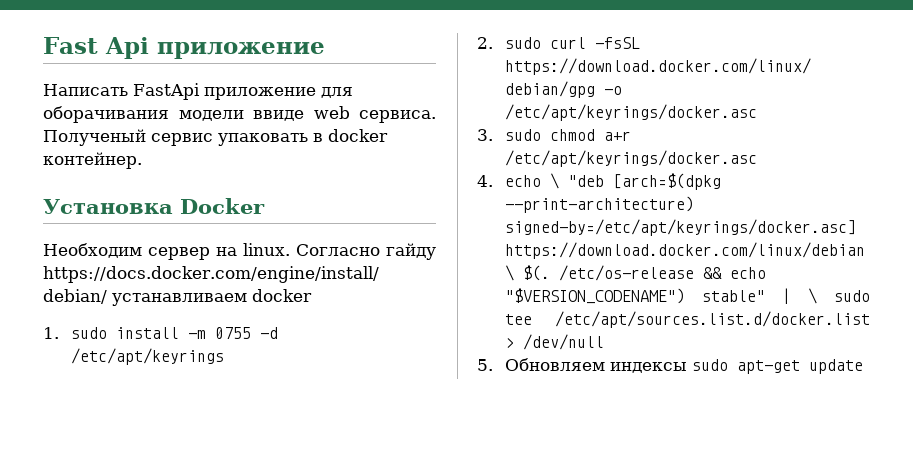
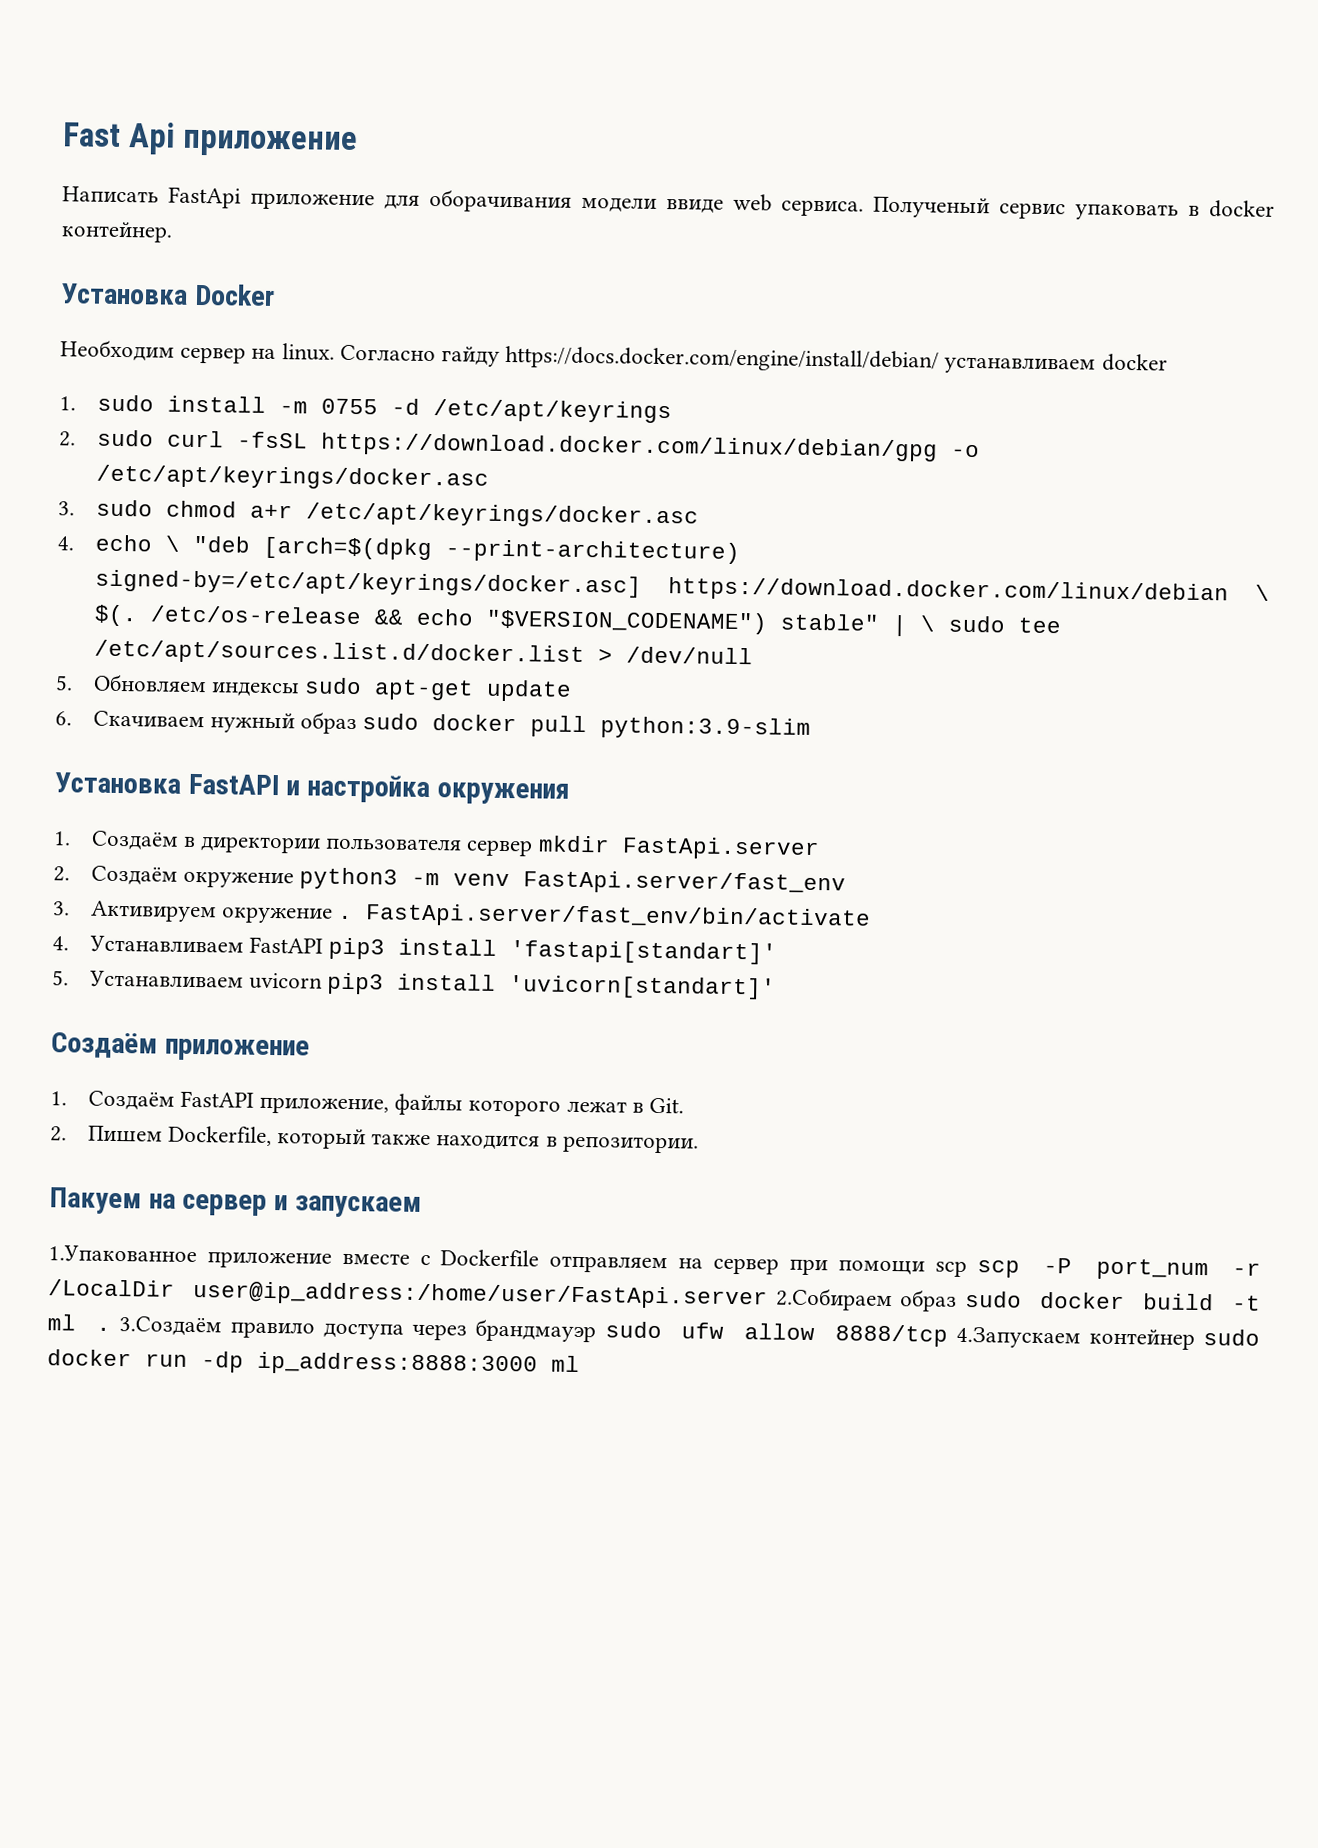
(863, 366) none -> [55,710,812,740] [54,772,570,805] [53,830,820,861] [53,865,847,896] [53,900,872,931] [52,935,778,965] [52,970,777,1000] [51,1032,310,1062] [50,1090,685,1117] [50,1125,699,1154] [49,1187,422,1218] [48,1245,1261,1281] [48,1279,1261,1312] [47,1314,1260,1350] [47,1349,580,1377] // 6. Скачиваем нужный образ sudo docker pull python:3.9-slim // Установка FastAPI и настройка окружения // 1. Создаём в директории пользователя сервер mkdir FastApi.server // 2. Создаём окружение python3 -m venv FastApi.server/fast_env // 3. Активируем окружение . FastApi.server/fast_env/bin/activate // 4. Устанавливаем FastAPI pip3 install 'fastapi[standart]' // 5. Устанавливаем uvicorn pip3 install 'uvicorn[standart]' // Создаём приложение // 1. Создаём FastAPI приложение, файлы которого лежат в Git. // 2. Пишем Dockerfile, который также находится в репозитории. // Пакуем на сервер и запускаем // 1.Упакованное приложение вместе с Dockerfile отправляем на сервер при помощи scp scp -P port_num -r /LocalDir user@ip_address:/home/user/FastApi.server 2.Собираем образ sudo docker build -t ml . 3.Создаём правило доступа через брандмауэр sudo ufw allow 8888/tcp 4.Запускаем контейнер sudo docker run -dp ip_address:8888:3000 ml

